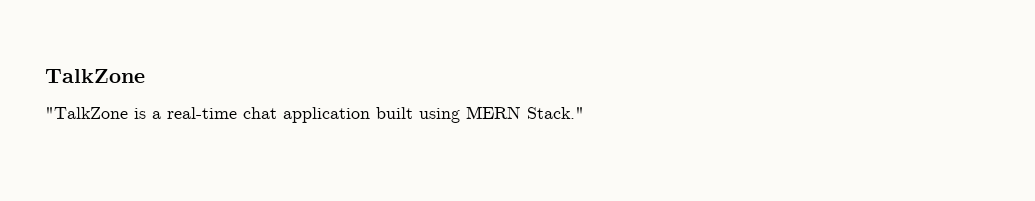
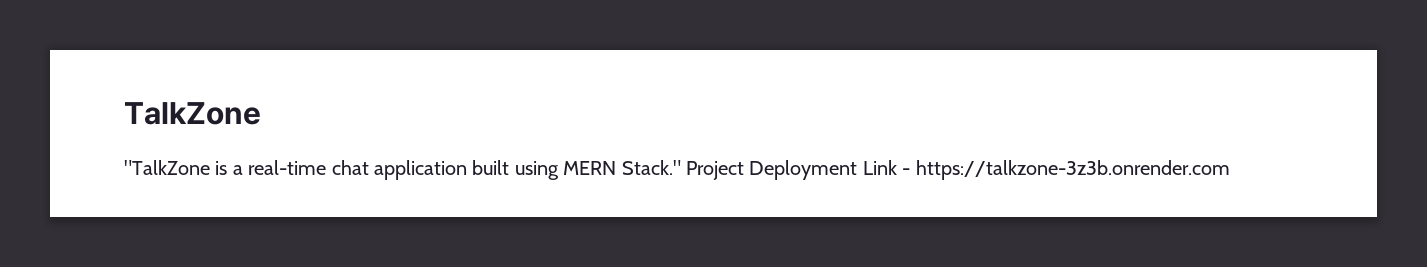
(584, 113) none -> [685,160,1230,180] Project Deployment Link - https://talkzone-3z3b.onrender.com

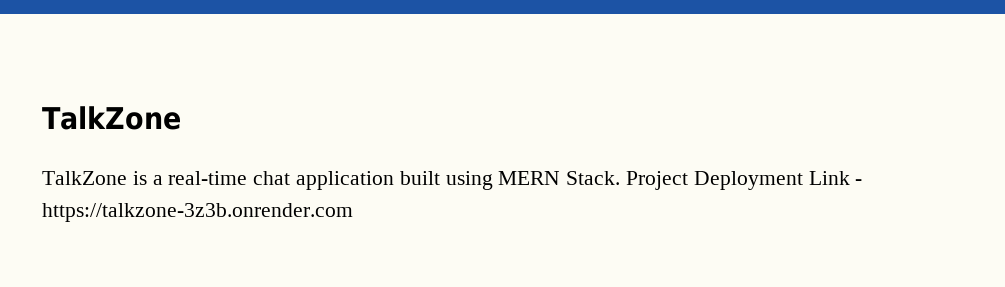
[124,160,210,175] "TalkZone -> [42,171,127,185] TalkZone
[621,160,681,175] Stack." -> [566,171,621,185] Stack.

